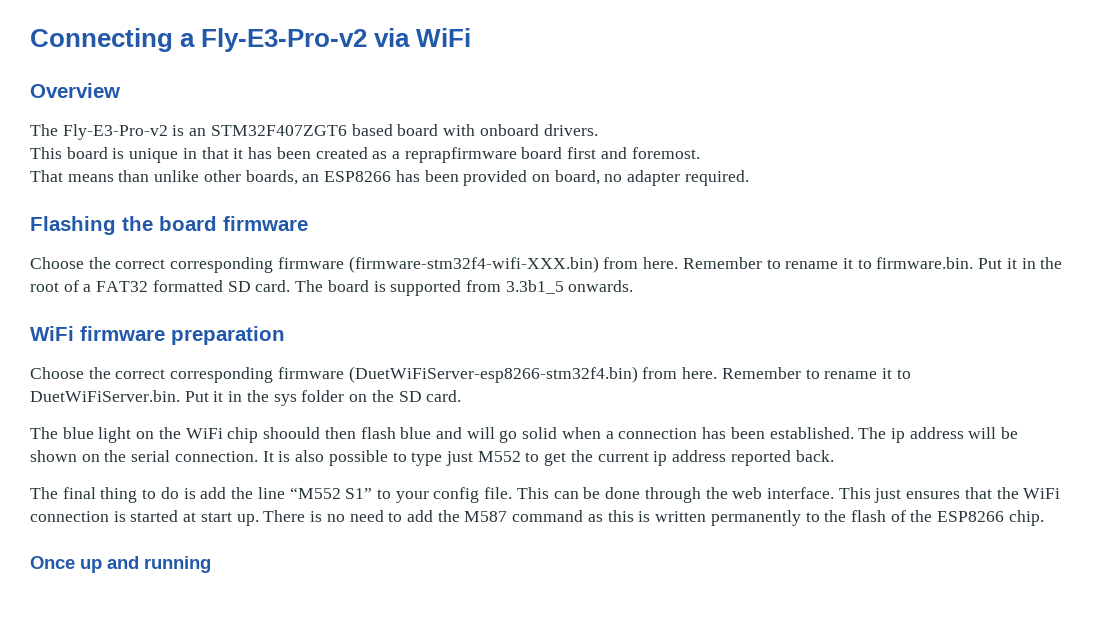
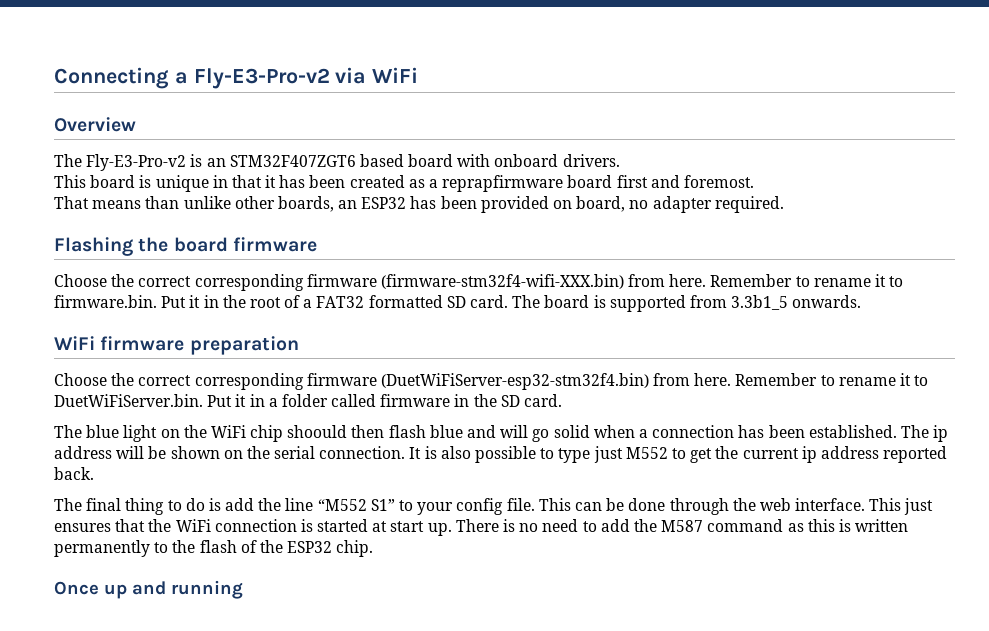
[324,171,392,182] ESP8266 -> [361,197,407,209] ESP32
[348,366,638,383] (DuetWiFiServer-esp8266-stm32f4.bin) -> [380,373,649,390] (DuetWiFiServer-esp32-stm32f4.bin)
[246,390,368,406] the sys folder on -> [268,394,470,407] a folder called firmware in
[937,511,1005,522] ESP8266 -> [287,541,333,553] ESP32

